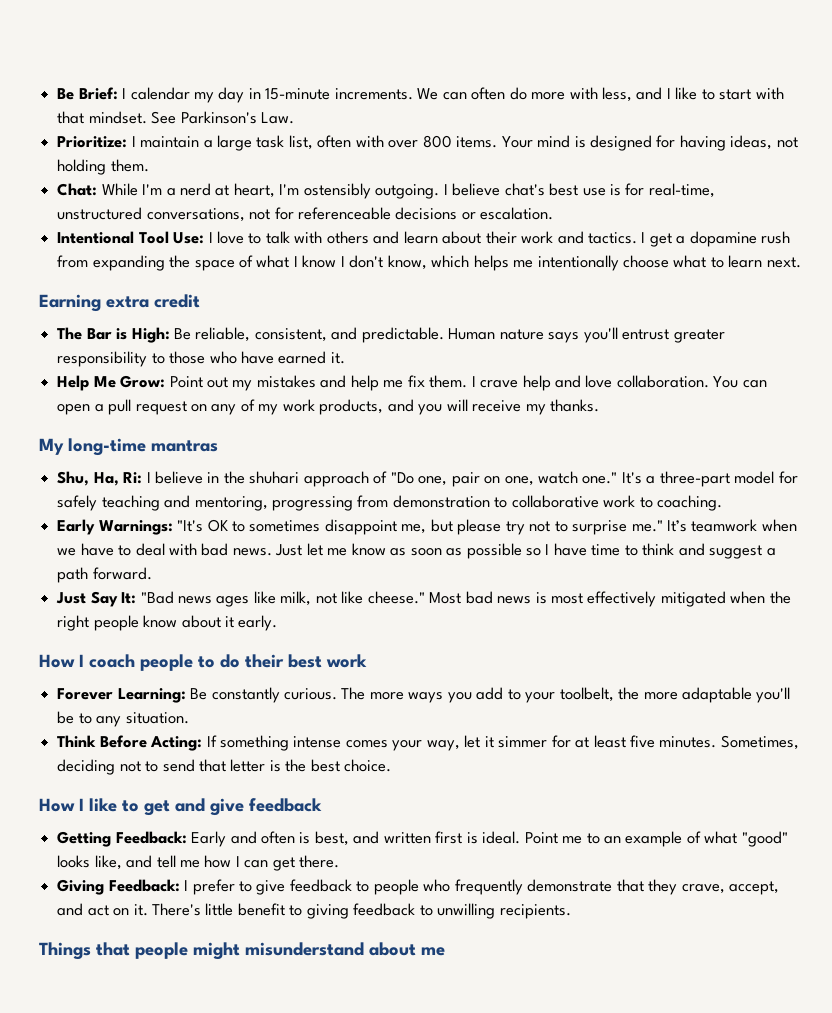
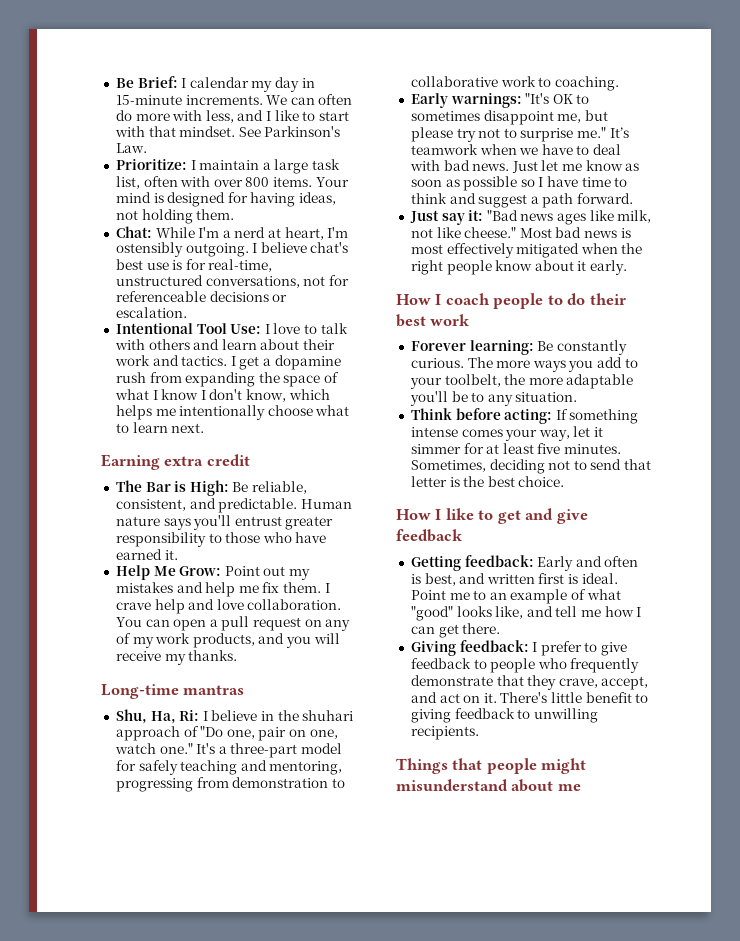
[39,438,146,456] My long-time -> [101,684,179,699] Long-time
[98,520,173,535] Warnings: -> [450,93,522,108] warnings:
[90,591,137,607] Say It: -> [441,210,484,225] say it:
[117,688,186,703] Learning: -> [469,340,534,355] learning:
[99,735,203,751] Before Acting: -> [455,408,553,424] before acting:
[115,831,187,844] Feedback: -> [464,555,534,567] feedback:
[108,879,180,892] Feedback: -> [459,640,529,652] feedback:

